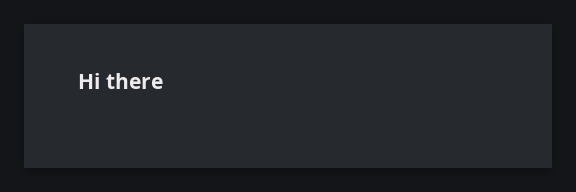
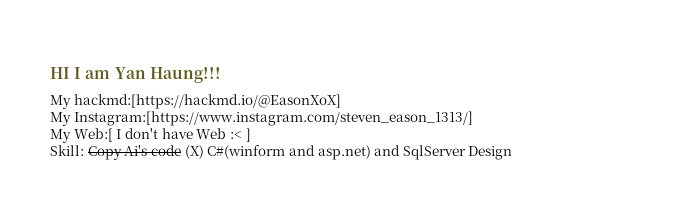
[78,73,163,89] Hi there -> [50,67,221,83] [50,94,341,109] [50,111,473,126] [50,128,251,143] [50,145,513,160] HI I am Yan Haung!!! // My hackmd:[https://hackmd.io/@EasonXoX] // My Instagram:[https://www.instagram.com/steven_eason_1313/] // My Web:[ I don't have Web :< ] // Skill: Copy Ai's code (X) C#(winform and asp.net) and SqlServer Design

